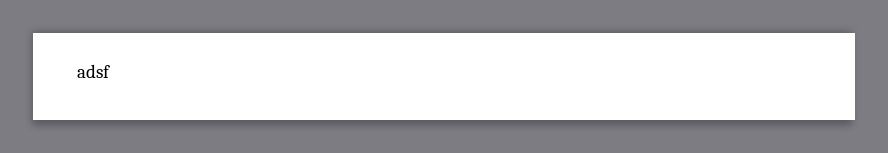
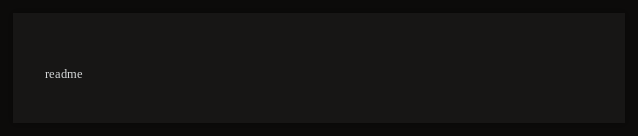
[77,64,110,78] adsf -> [45,69,83,78] readme

